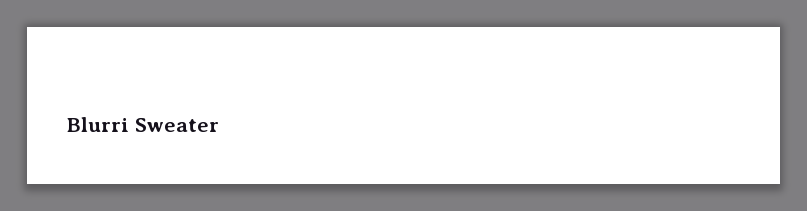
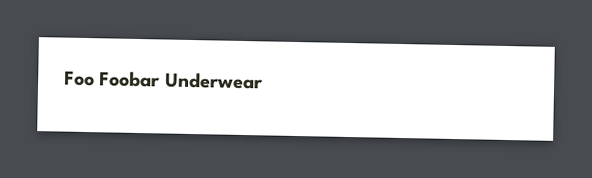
[67,117,219,132] Blurri Sweater -> [64,70,263,90] Foo Foobar Underwear

